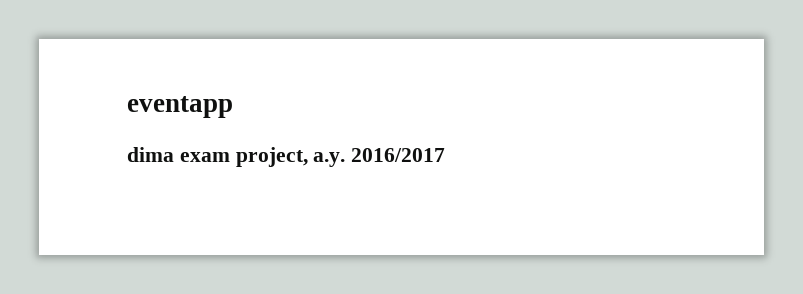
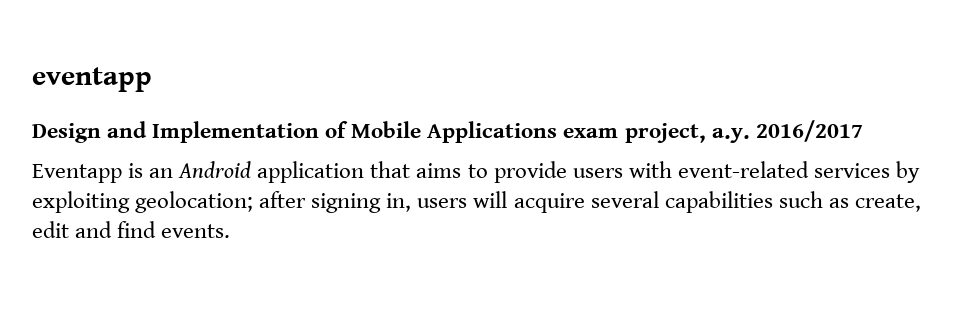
[127,147,446,167] dima exam project, a.y. 2016/2017 -> [32,120,863,143] [32,161,920,183] [32,191,921,213] [32,221,231,238] Design and Implementation of Mobile Applications exam project, a.y. 2016/2017 // Eventapp is an Android application that aims to provide users with event-related services by exploiting geolocation; after signing in, users will acquire several capabilities such as create, edit and find events.

